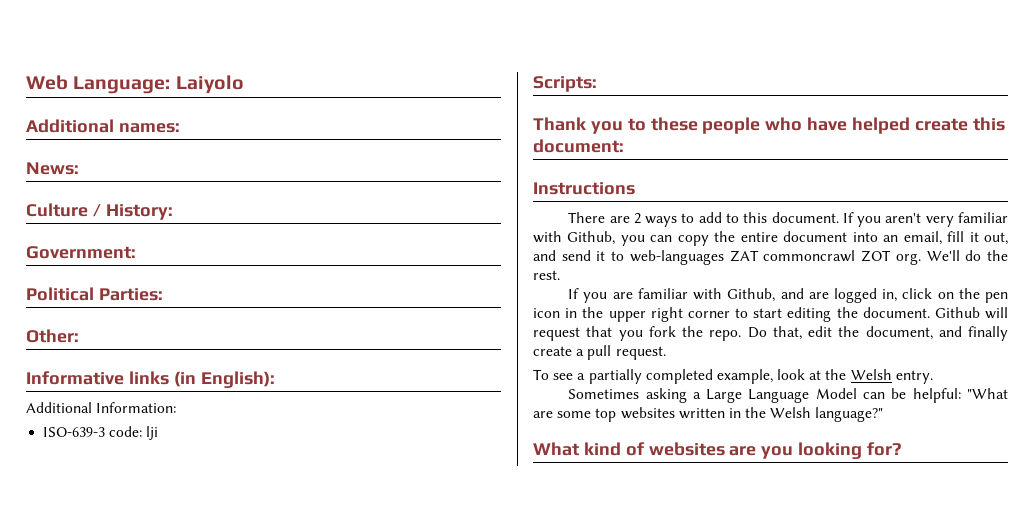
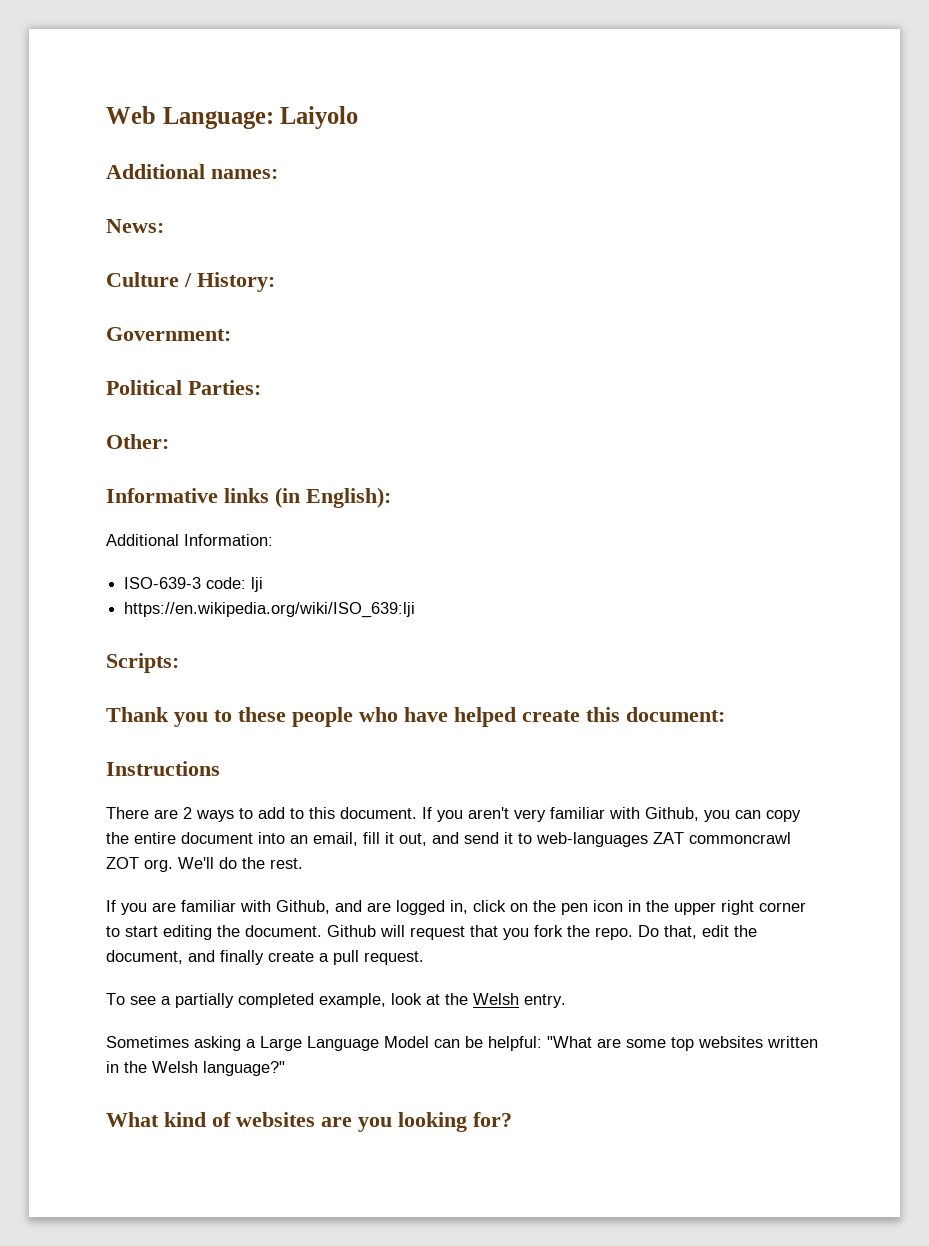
(159, 433) none -> [124,602,416,618] // https://en.wikipedia.org/wiki/ISO_639:lji

